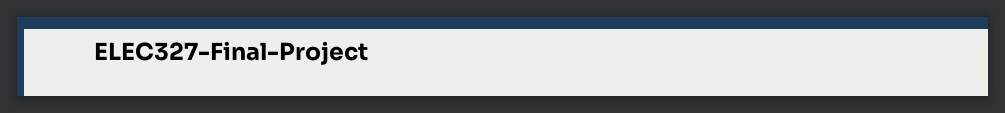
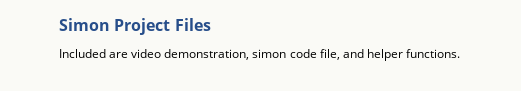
[94,41,368,65] ELEC327-Final-Project -> [59,18,211,35] [59,49,460,61] Simon Project Files // Included are video demonstration, simon code file, and helper functions.

